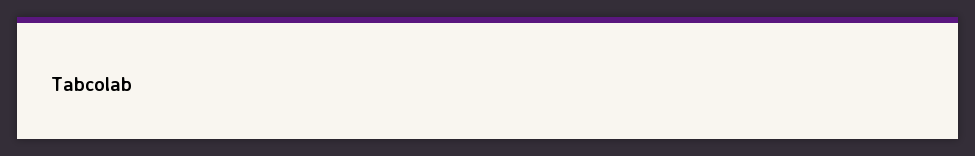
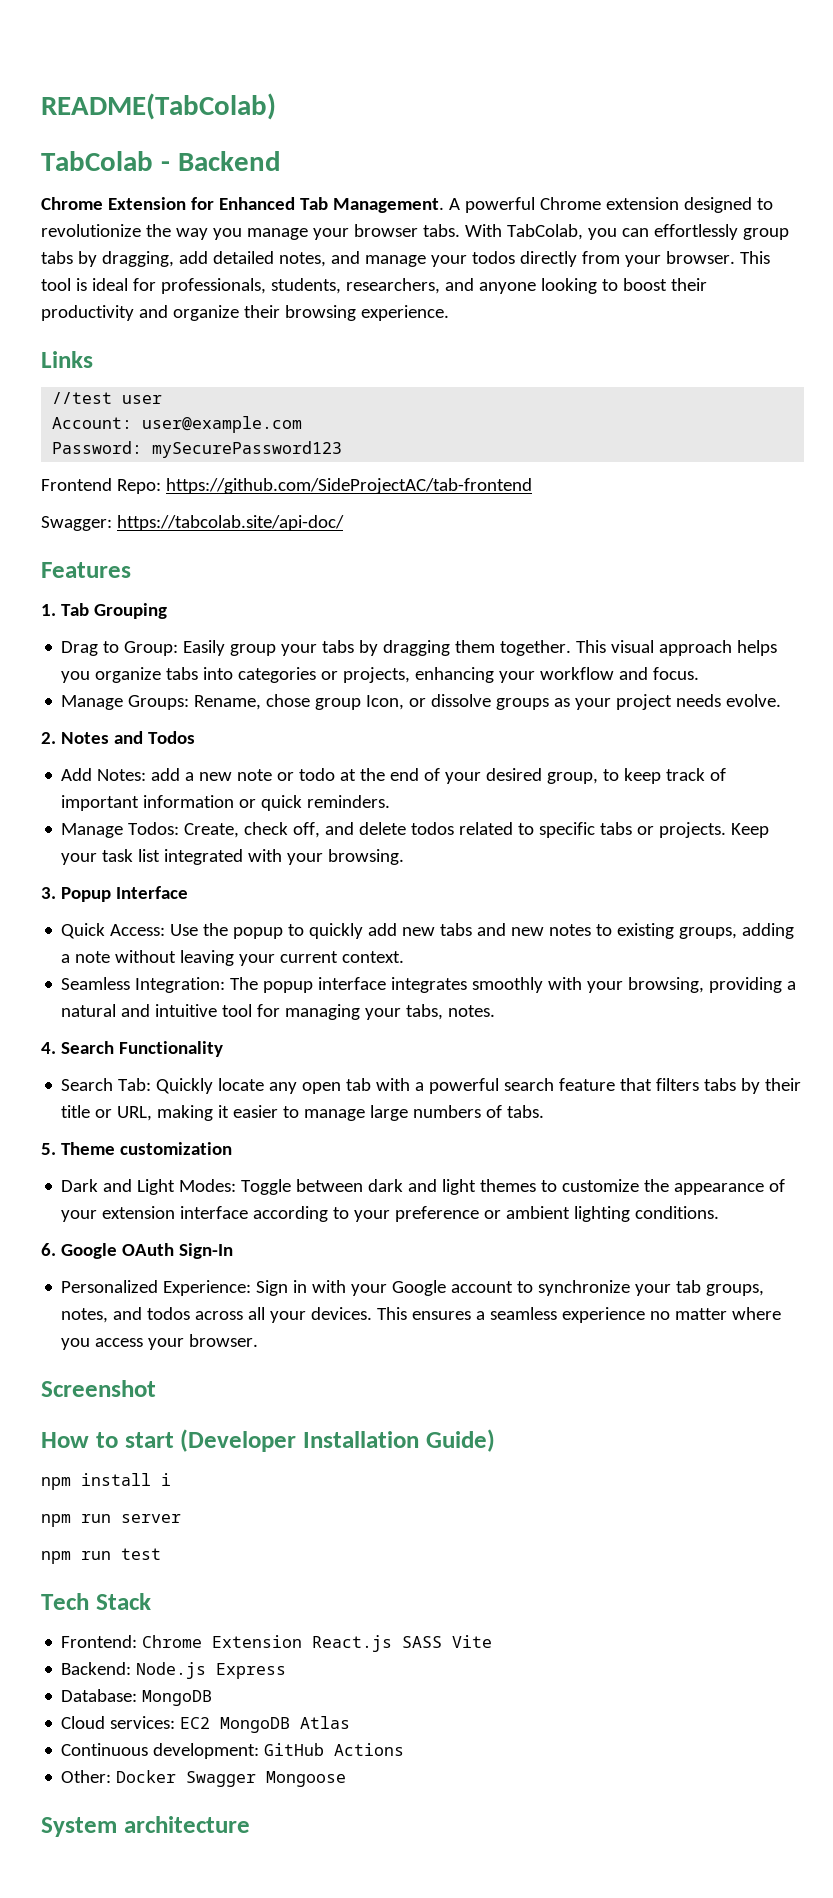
[51,77,132,91] Tabcolab -> [41,93,276,120] [41,151,281,171] [41,197,773,213] [41,224,789,240] [41,251,770,267] [41,278,707,294] [41,305,449,321] [41,351,93,368] [52,392,163,404] [52,416,303,433] [52,441,343,458] [41,478,532,494] [41,515,344,531] [41,562,131,578] [41,603,167,619] [61,640,778,656] [61,667,700,683] [61,694,782,710] [41,731,195,744] [61,768,727,784] [61,795,391,811] [61,822,770,838] [61,849,405,865] [41,886,188,902] [61,923,795,939] [61,950,405,966] [61,977,797,993] [61,1004,496,1020] [41,1041,223,1057] [61,1078,802,1094] [61,1105,545,1121] [41,1142,232,1155] [61,1179,786,1195] [61,1206,720,1222] [41,1243,233,1259] [61,1280,765,1296] [61,1307,782,1323] [61,1334,259,1350] [41,1380,156,1397] [41,1429,495,1452] [41,1473,171,1490] [41,1514,181,1527] [41,1548,161,1564] [41,1593,151,1610] [61,1635,493,1652] [61,1662,287,1679] [61,1689,213,1706] [61,1716,351,1733] [61,1743,405,1759] [61,1770,347,1787] [41,1816,250,1837] README(TabColab) // TabColab - Backend // Chrome Extension for Enhanced Tab Management. A powerful Chrome extension designed to revolutionize the way you manage your browser tabs. With TabColab, you can effortlessly group tabs by dragging, add detailed notes, and manage your todos directly from your browser. This tool is ideal for professionals, students, researchers, and anyone looking to boost their productivity and organize their browsing experience. // Links // //test user // Account: user@example.com // Password: mySecurePassword123 // Frontend Repo: https://github.com/SideProjectAC/tab-frontend // Swagger: https://tabcolab.site/api-doc/ // Features // 1. Tab Grouping // Drag to Group: Easily group your tabs by dragging them together. This visual approach helps you organize tabs into categories or projects, enhancing your workflow and focus. // Manage Groups: Rename, chose group Icon, or dissolve groups as your project needs evolve. // 2. Notes and Todos // Add Notes: add a new note or todo at the end of your desired group, to keep track of important information or quick reminders. // Manage Todos: Create, check off, and delete todos related to specific tabs or projects. Keep your task list integrated with your browsing. // 3. Popup Interface // Quick Access: Use the popup to quickly add new tabs and new notes to existing groups, adding a note without leaving your current context. // Seamless Integration: The popup interface integrates smoothly with your browsing, providing a natural and intuitive tool for managing your tabs, notes. // 4. Search Functionality // Search Tab: Quickly locate any open tab with a powerful search feature that filters tabs by their title or URL, making it easier to manage large numbers of tabs. // 5. Theme customization // Dark and Light Modes: Toggle between dark and light themes to customize the appearance of your extension interface according to your preference or ambient lighting conditions. // 6. Google OAuth Sign-In // Personalized Experience: Sign in with your Google account to synchronize your tab groups, notes, and todos across all your devices. This ensures a seamless experience no matter where you access your browser. // Screenshot // How to start (Developer Installation Guide) // npm install i // npm run server // npm run test // Tech Stack // Frontend: Chrome Extension React.js SASS Vite // Backend: Node.js Express // Database: MongoDB // Cloud services: EC2 MongoDB Atlas // Continuous development: GitHub Actions // Other: Docker Swagger Mongoose // System architecture

